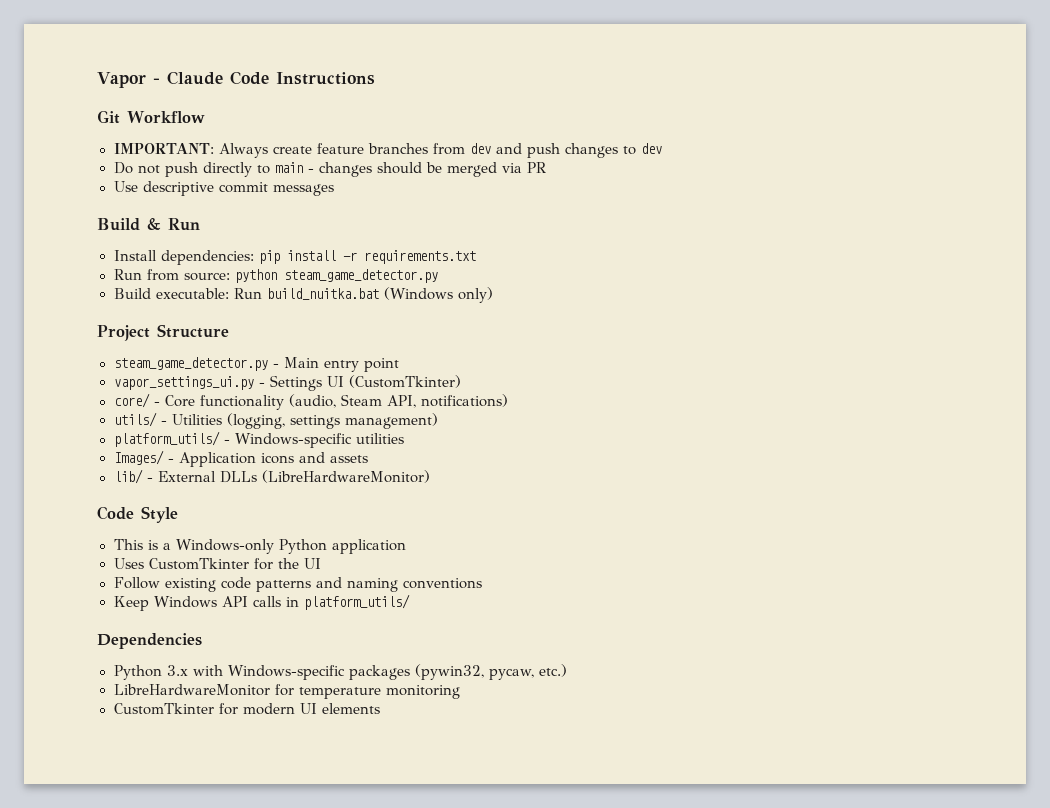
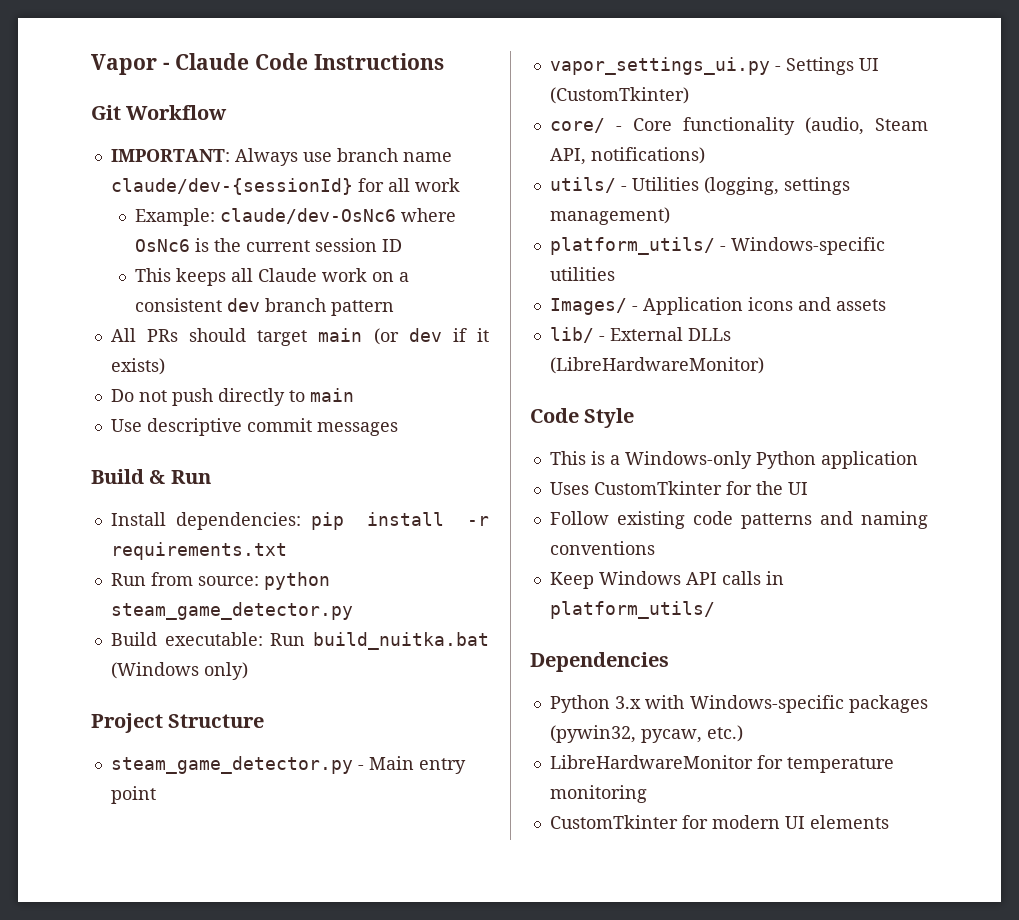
[273,143,663,158] create feature branches from dev and push changes to dev -> [302,148,452,162] [110,178,460,195] [135,208,457,226] [135,238,403,252] [135,268,410,286] [135,298,395,316] [110,328,489,346] [110,358,165,375] use branch name claude/dev-{sessionId} for all work // Example: claude/dev-OsNc6 where OsNc6 is the current session ID // This keeps all Claude work on a consistent dev branch pattern // All PRs should target main (or dev if it exists)
[307,162,546,177] - changes should be merged via PR -> (354, 395) none

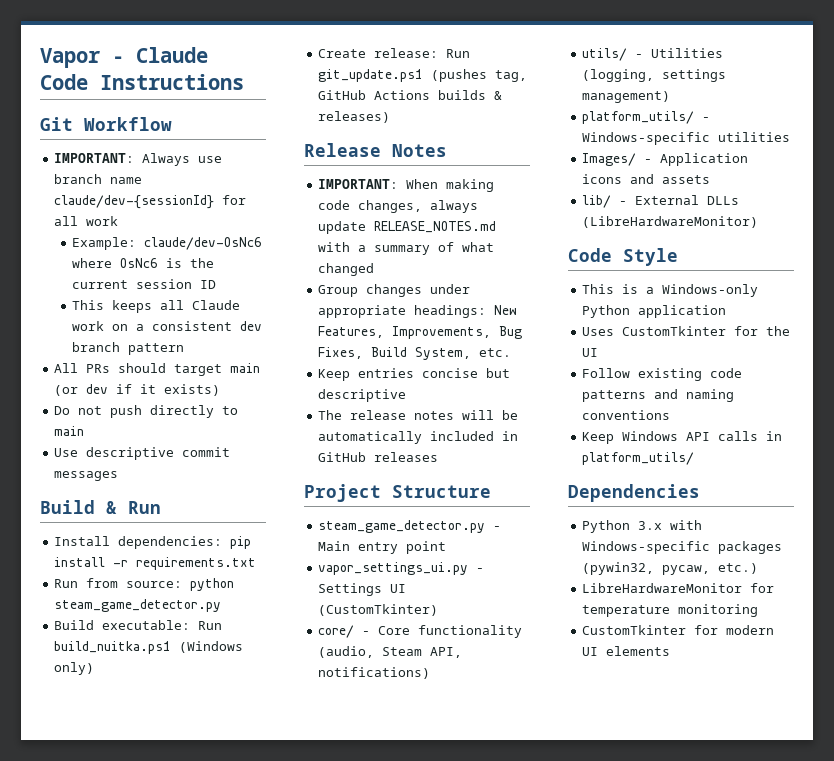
[313,632,489,650] build_nuitka.bat -> [54,641,172,654] build_nuitka.ps1
(248, 671) none -> [318,48,471,58] [318,69,528,82] [318,90,503,100] [318,111,391,123] [304,143,447,157] [318,179,495,192] [318,200,479,213] [318,221,497,234] [318,242,495,255] [318,263,375,276] [318,284,471,297] [318,305,518,318] [318,326,523,339] [318,347,512,360] [318,368,511,381] [318,389,407,402] [318,410,519,420] [318,431,519,444] [318,452,439,462] // Create release: Run git_update.ps1 (pushes tag, GitHub Actions builds & releases) // Release Notes // IMPORTANT: When making code changes, always update RELEASE_NOTES.md with a summary of what changed // Group changes under appropriate headings: New Features, Improvements, Bug Fixes, Build System, etc. // Keep entries concise but descriptive // The release notes will be automatically included in GitHub releases

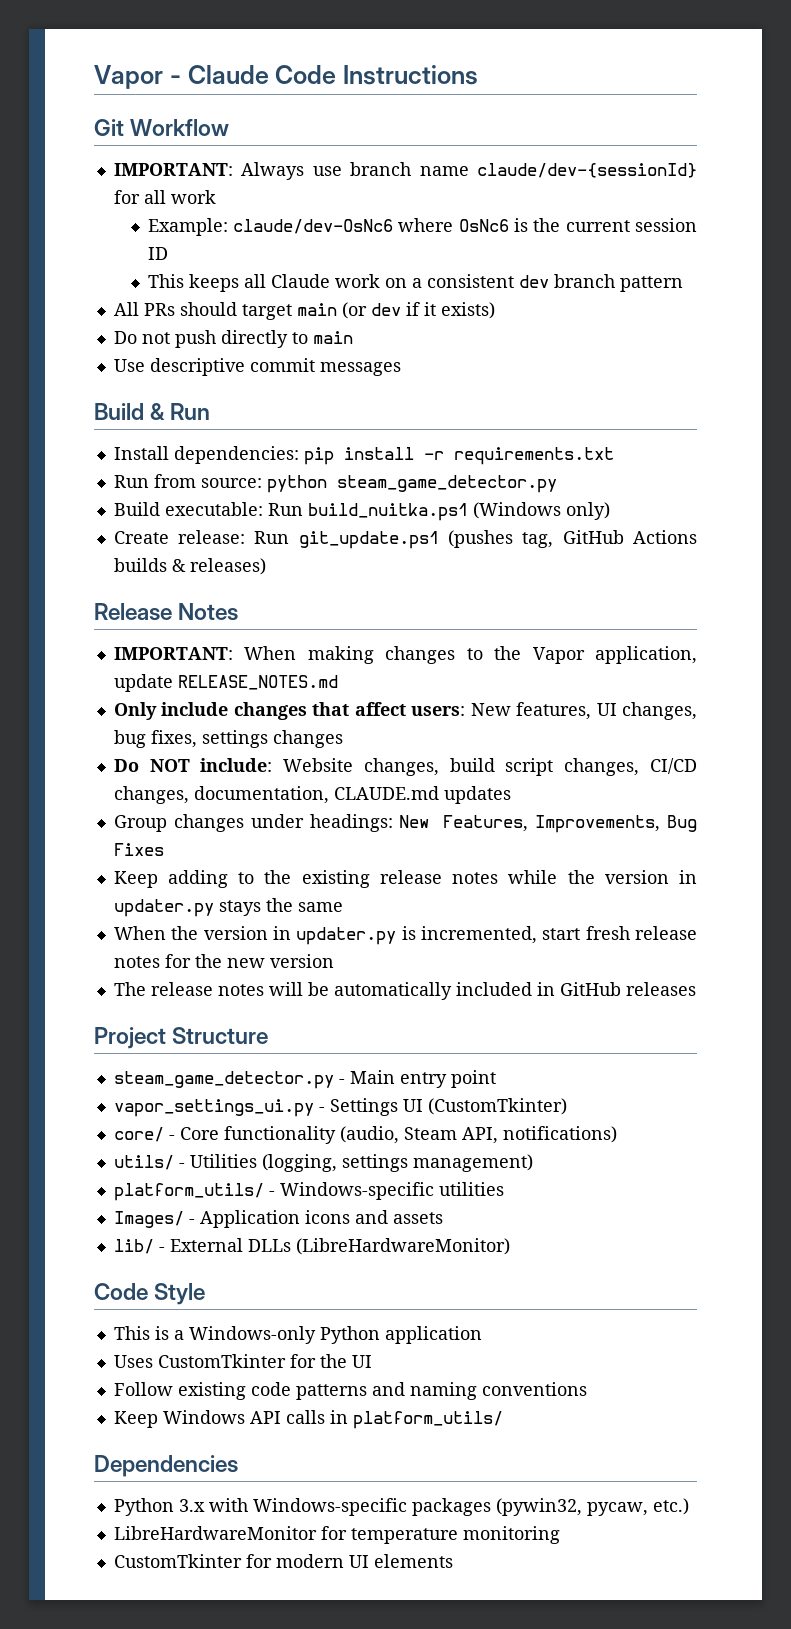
[318,200,479,213] [318,221,497,234] [318,242,495,255] [318,263,375,276] code changes, always update RELEASE_NOTES.md with a summary of what changed -> [385,646,697,664] [113,674,338,692] [113,702,698,720] [113,730,343,748] [113,758,697,776] [113,786,511,804] changes to the Vapor application, update RELEASE_NOTES.md // Only include changes that affect users: New features, UI changes, bug fixes, settings changes // Do NOT include: Website changes, build script changes, CI/CD changes, documentation, CLAUDE.md updates
[318,305,407,318] appropriate -> (304, 821) none
[318,347,512,360] [318,368,511,381] [318,389,407,402] Fixes, Build System, etc. // Keep entries concise but descriptive -> [113,843,164,856] [113,870,698,888] [113,898,343,917] [113,926,697,945] [113,954,334,968] Fixes // Keep adding to the existing release notes while the version in updater.py stays the same // When the version in updater.py is incremented, start fresh release notes for the new version

